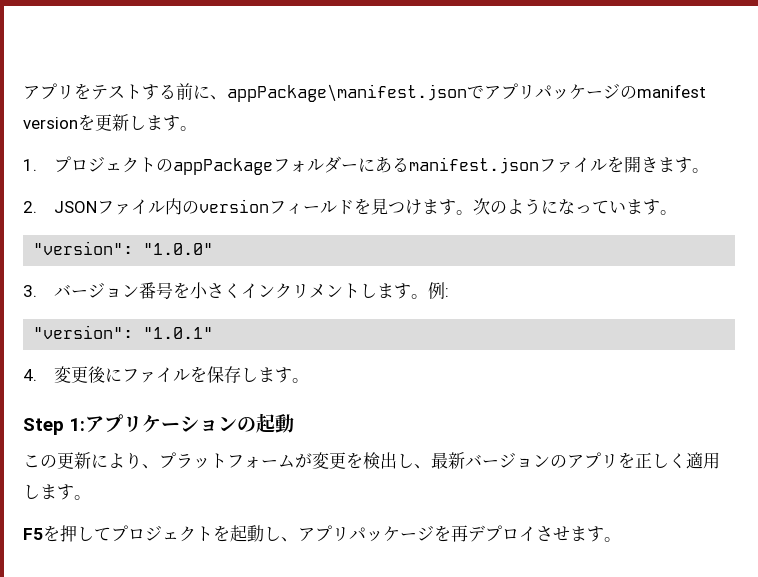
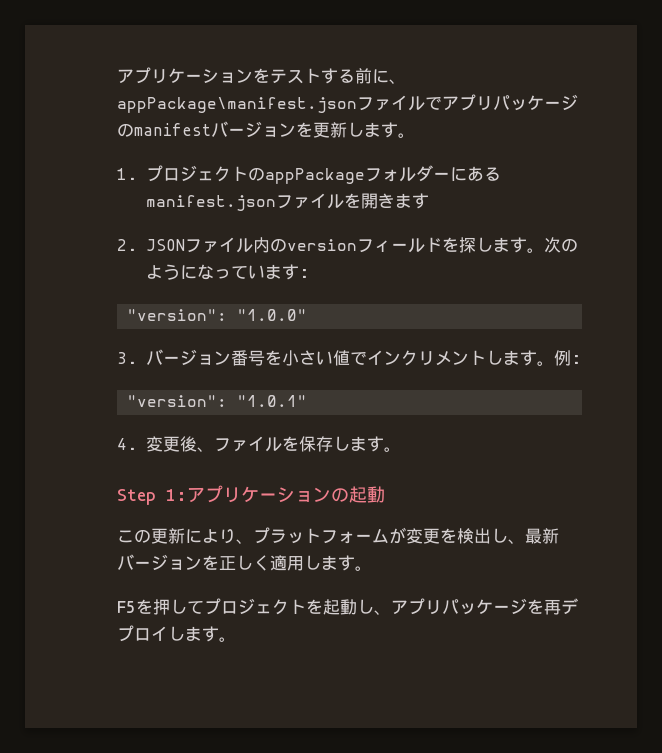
[23,83,74,100] アプリ -> [117,67,253,84] アプリケーション
(467, 93) none -> [357,95,425,111] ファイル
[23,117,78,129] version -> [211,121,296,138] バージョン
[692,168,710,173] 。 -> (429, 201) none
[371,198,423,215] 見つけ -> [458,237,493,253] 探し
[660,210,678,215] 。 -> [298,269,309,278] :
[224,283,242,298] く -> [315,350,367,366] い値で
[105,368,123,382] に -> [196,447,214,452] 、
[550,452,618,469] のアプリ -> (202, 563) none
[536,526,570,541] させ -> [168,626,185,641] し

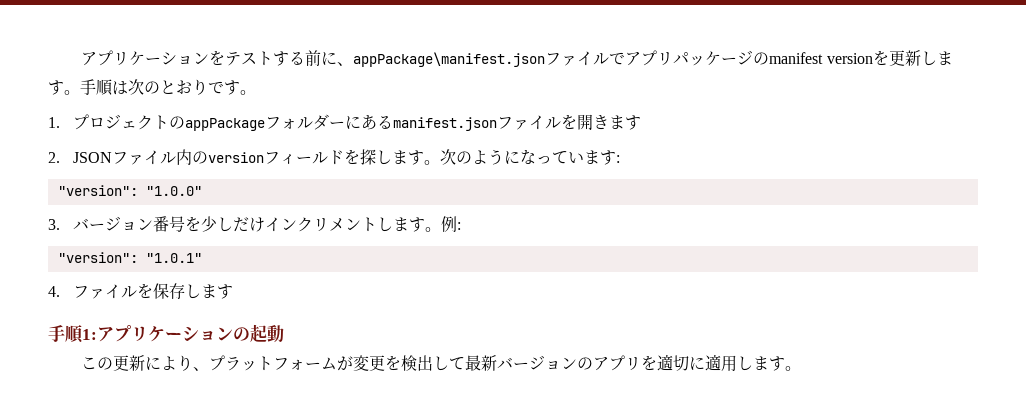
[211,121,296,138] バージョン -> [826,53,873,64] version
(415, 135) none -> [80,79,256,96] 手順は次のとおりです。
[281,350,367,366] 小さい値で -> [200,216,265,232] 少しだけ
[145,436,214,452] 変更後、 -> (60, 291) none
[383,447,401,452] [117,489,156,505] 。 // Step -> [48,325,83,343] // 手順
[508,539,525,544] 、 -> [449,357,466,370] て
[202,555,270,571] を正しく -> [577,354,706,371] のアプリを適切に
[117,598,578,615] [117,625,236,642] // F5を押してプロジェクトを起動し、アプリパッケージを再デプロイします。 -> (802, 368) none

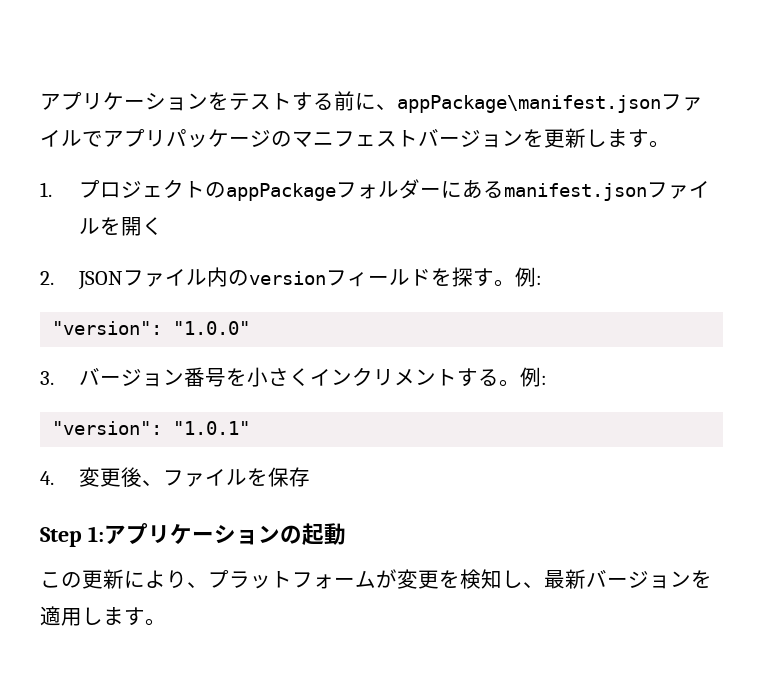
[769,50,953,66] [48,79,224,96] manifest versionを更新します。手順は次のとおりで -> [292,128,628,148] マニフェストバージョンを更新しま
[592,115,641,130] きます -> [141,217,163,235] く
[375,149,616,165] します。次のようになっています -> [472,267,536,287] す。例
[200,216,265,232] 少しだけ -> [246,367,310,387] 小さく
[376,217,425,232] します -> [456,368,499,387] する
(60, 291) none -> [78,467,163,487] 変更後、
[184,284,233,299] [48,325,83,343] します // 手順 -> [40,527,82,547] // Step
[417,355,466,371] 出して -> [481,569,544,589] 知し、
[577,354,706,371] のアプリを適切に -> [691,570,712,588] を

